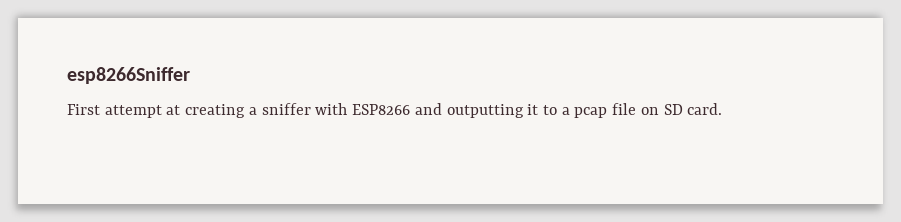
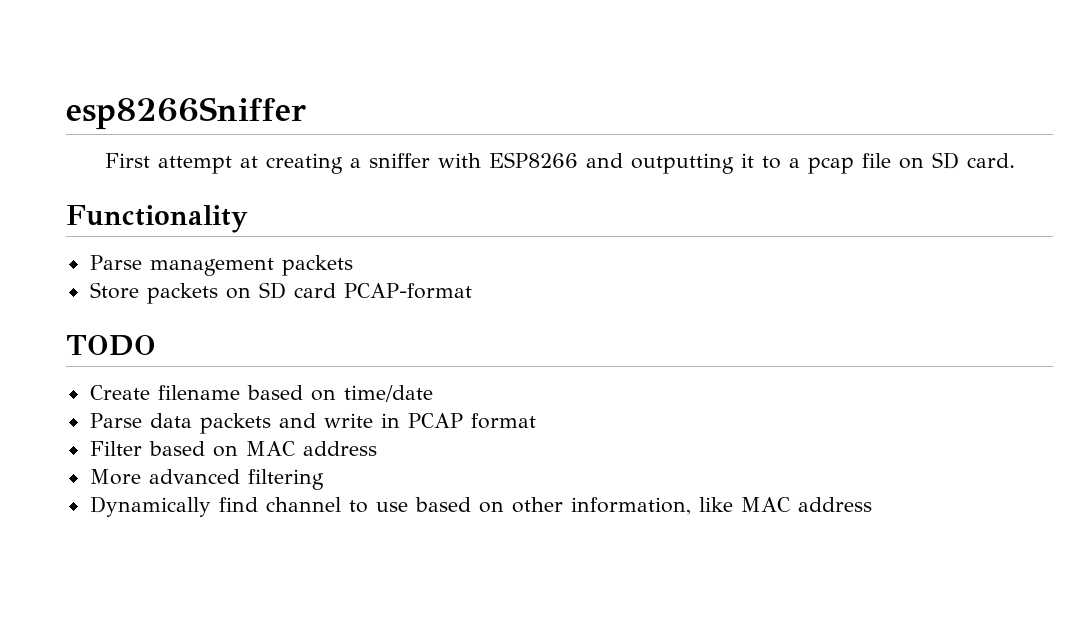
(723, 109) none -> [66,205,248,233] [89,255,353,276] [89,282,472,304] [66,335,156,356] [89,385,433,402] [89,413,536,434] [89,441,377,457] [89,469,324,490] [89,496,872,517] // Functionality // Parse management packets // Store packets on SD card PCAP-format // TODO // Create filename based on time/date // Parse data packets and write in PCAP format // Filter based on MAC address // More advanced filtering // Dynamically find channel to use based on other information, like MAC address

